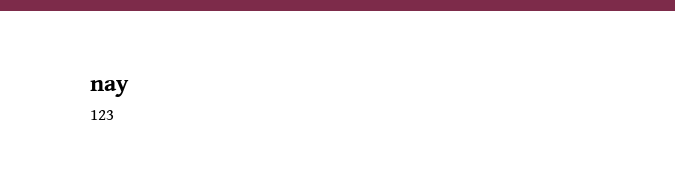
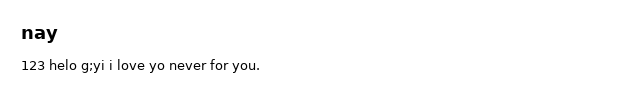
(114, 115) none -> [49,59,260,73] helo g;yi i love yo never for you.

